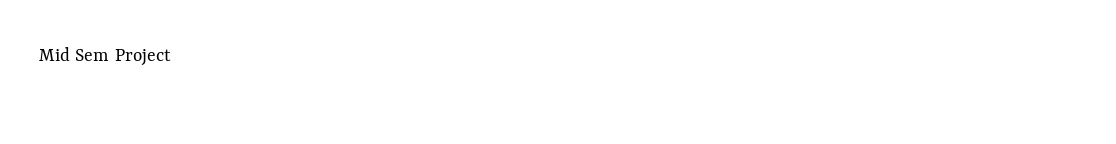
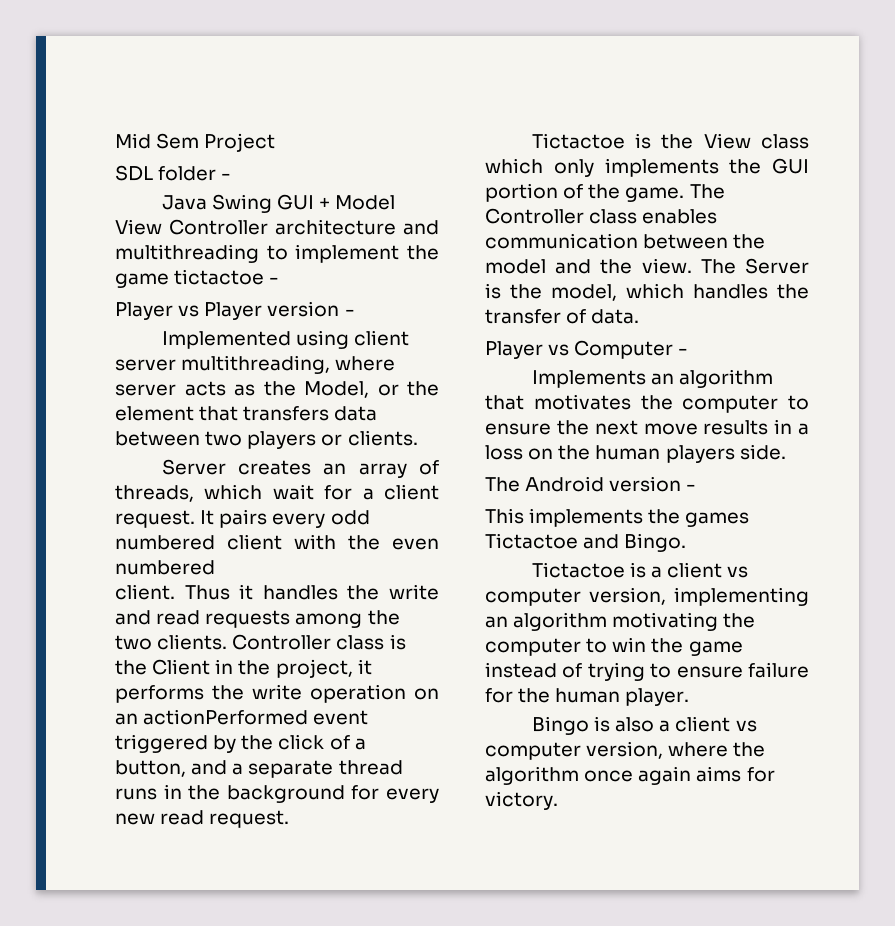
(171, 57) none -> [115,165,232,181] [161,194,396,213] [115,219,439,235] [115,244,440,263] [115,269,280,288] [115,301,355,320] [161,330,410,349] [115,355,396,374] [115,381,439,398] [115,406,378,421] [115,430,418,449] [161,459,439,478] [115,484,439,502] [115,509,370,528] [115,534,439,550] [115,560,215,575] [115,584,439,600] [115,610,400,628] [115,634,406,650] [115,659,372,678] [115,684,439,703] [115,709,369,725] [115,734,366,753] [115,760,403,778] [115,784,439,803] [115,810,290,828] [531,133,809,149] [485,158,809,177] [485,183,725,202] [485,208,718,224] [485,233,766,249] [485,258,809,274] [485,283,809,301] [485,309,640,324] [485,340,689,359] [531,369,774,388] [485,394,809,413] [485,419,809,435] [485,444,786,463] [485,476,697,492] [485,508,750,527] [485,533,687,552] [531,562,749,578] [485,587,809,606] [485,612,756,631] [485,637,743,656] [485,662,809,681] [485,688,690,706] [531,716,757,735] [485,741,766,760] [485,766,775,785] [485,791,558,810] // SDL folder - // Java Swing GUI + Model View Controller architecture and multithreading to implement the game tictactoe - // Player vs Player version - // Implemented using client server multithreading, where server acts as the Model, or the element that transfers data between two players or clients. // Server creates an array of threads, which wait for a client request. It pairs every odd numbered client with the even numbered // client. Thus it handles the write and read requests among the two clients. Controller class is the Client in the project, it performs the write operation on an actionPerformed event triggered by the click of a button, and a separate thread runs in the background for every new read request. // Tictactoe is the View class which only implements the GUI portion of the game. The Controller class enables communication between the model and the view. The Server is the model, which handles the transfer of data. // Player vs Computer - // Implements an algorithm that motivates the computer to ensure the next move results in a loss on the human players side. // The Android version - // This implements the games Tictactoe and Bingo. // Tictactoe is a client vs computer version, implementing an algorithm motivating the computer to win the game instead of trying to ensure failure for the human player. // Bingo is also a client vs computer version, where the algorithm once again aims for victory.

